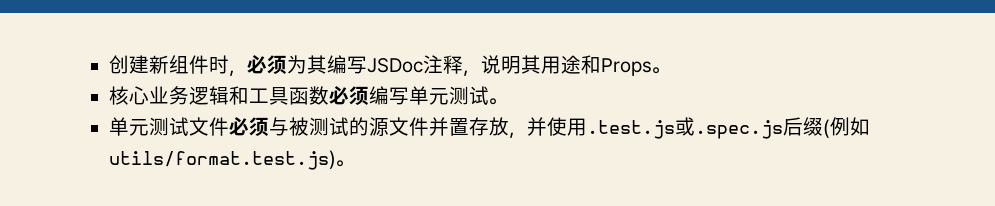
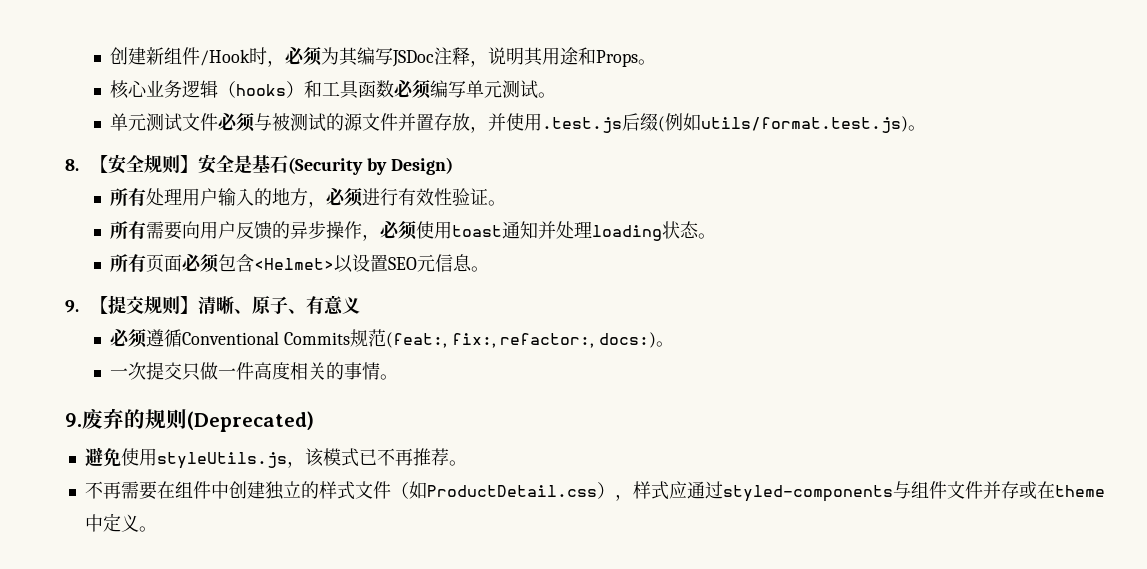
(209, 64) none -> [199,49,250,66] /Hook
(229, 95) none -> [217,81,304,98] （hooks）
[674,117,783,139] 或.spec.js -> (622, 125) none
(354, 163) none -> [65,154,453,175] [109,187,506,208] [109,220,716,241] [109,253,489,273] [65,295,360,315] [109,328,675,348] [109,362,398,381] [65,408,314,432] [84,447,467,469] [84,481,1105,502] [84,513,157,532] // 8.【安全规则】安全是基石(Security by Design) // 所有处理用户输入的地方，必须进行有效性验证。 // 所有需要向用户反馈的异步操作，必须使用toast通知并处理loading状态。 // 所有页面必须包含<Helmet>以设置SEO元信息。 // 9.【提交规则】清晰、原子、有意义 // 必须遵循Conventional Commits规范(feat:, fix:, refactor:, docs:)。 // 一次提交只做一件高度相关的事情。 // 9.废弃的规则(Deprecated) // 避免使用styleUtils.js，该模式已不再推荐。 // 不再需要在组件中创建独立的样式文件（如ProductDetail.css），样式应通过styled-components与组件文件并存或在theme中定义。

